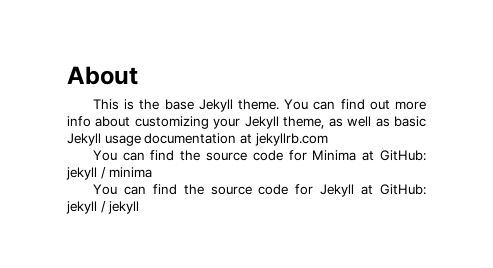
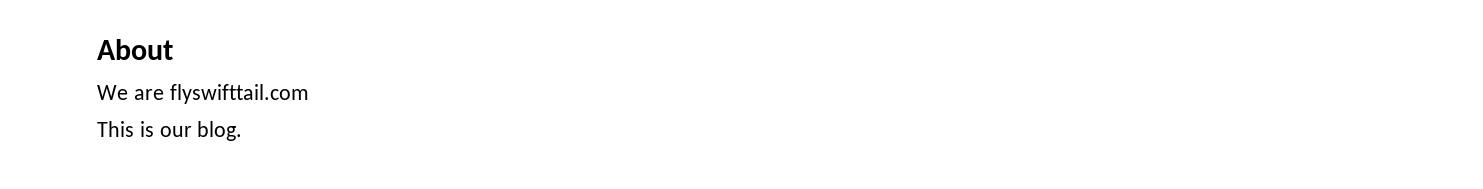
(138, 75) none -> [97,84,309,104] // We are flyswifttail.com
[139,99,426,112] [67,116,427,129] [67,133,328,146] [92,150,426,161] [66,167,153,180] [92,184,427,197] [66,201,140,214] the base Jekyll theme. You can find out more info about customizing your Jekyll theme, as well as basic Jekyll usage documentation at jekyllrb.com // You can find the source code for Minima at GitHub: jekyll / minima // You can find the source code for Jekyll at GitHub: jekyll / jekyll -> [159,121,243,141] our blog.

